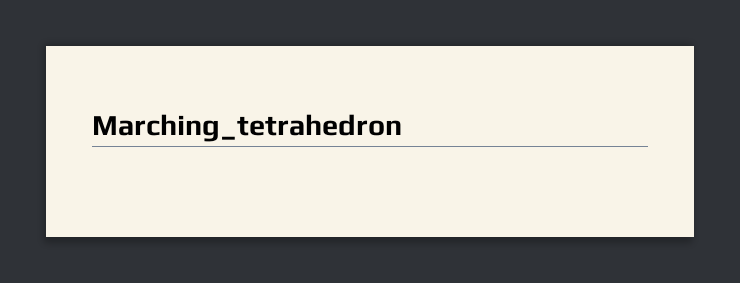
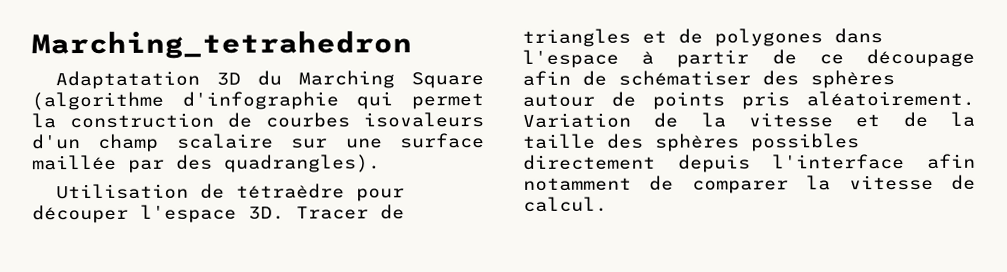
(402, 128) none -> [54,70,484,90] [31,91,484,111] [31,112,484,129] [31,133,485,152] [32,154,381,173] [55,183,405,202] [32,204,405,224] [522,28,883,47] [522,48,975,68] [522,70,895,89] [522,90,975,110] [522,111,975,128] [522,133,860,152] [523,153,976,173] [523,174,976,194] [523,196,608,212] // Adaptatation 3D du Marching Square (algorithme d'infographie qui permet la construction de courbes isovaleurs d'un champ scalaire sur une surface maillée par des quadrangles). // Utilisation de tétraèdre pour découper l'espace 3D. Tracer de triangles et de polygones dans l'espace à partir de ce découpage afin de schématiser des sphères autour de points pris aléatoirement. Variation de la vitesse et de la taille des sphères possibles directement depuis l'interface afin notamment de comparer la vitesse de calcul.

